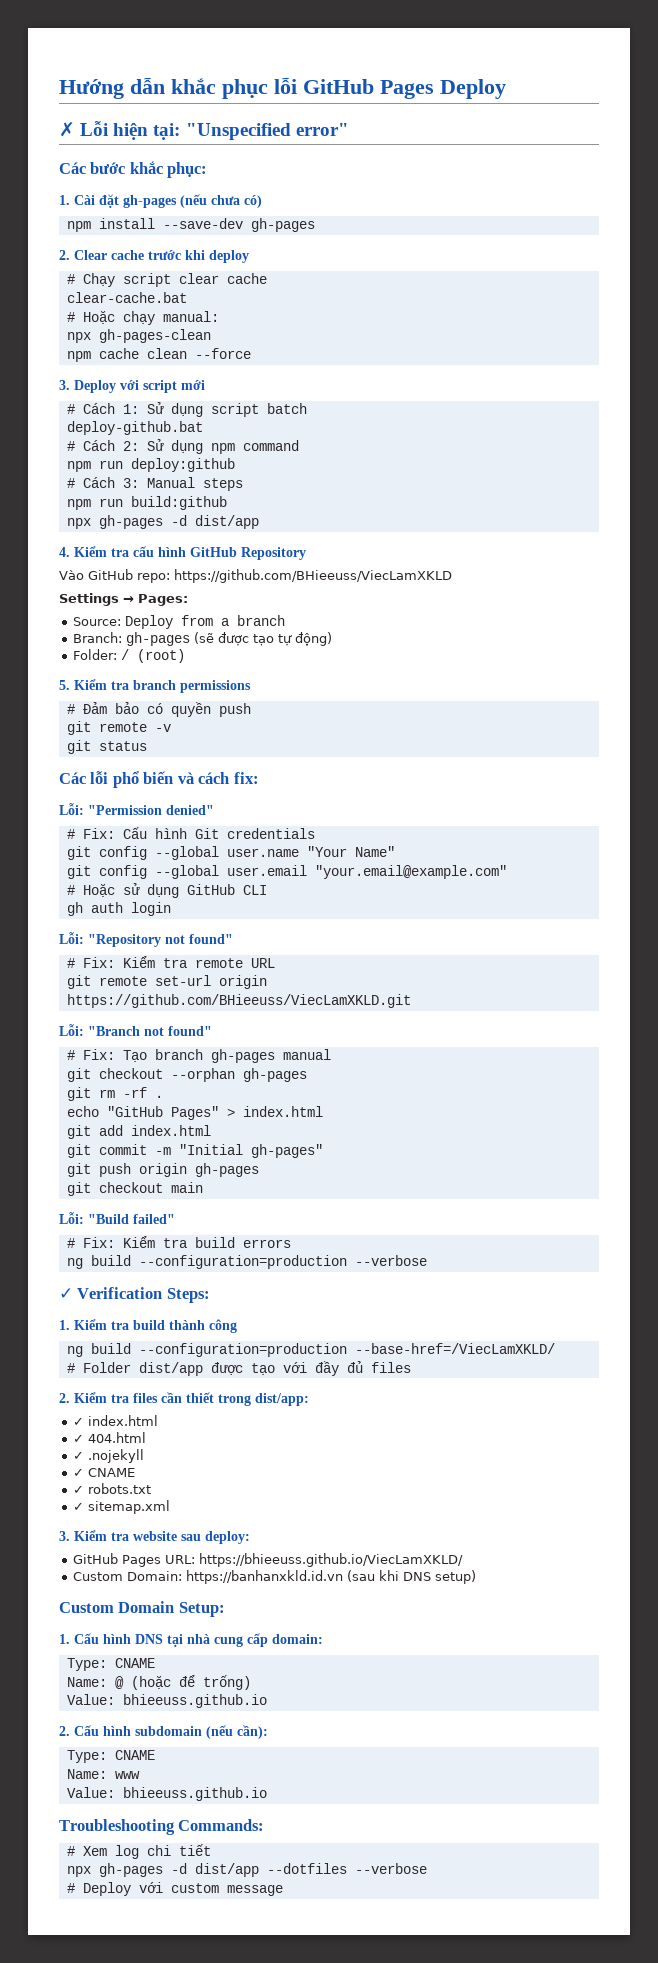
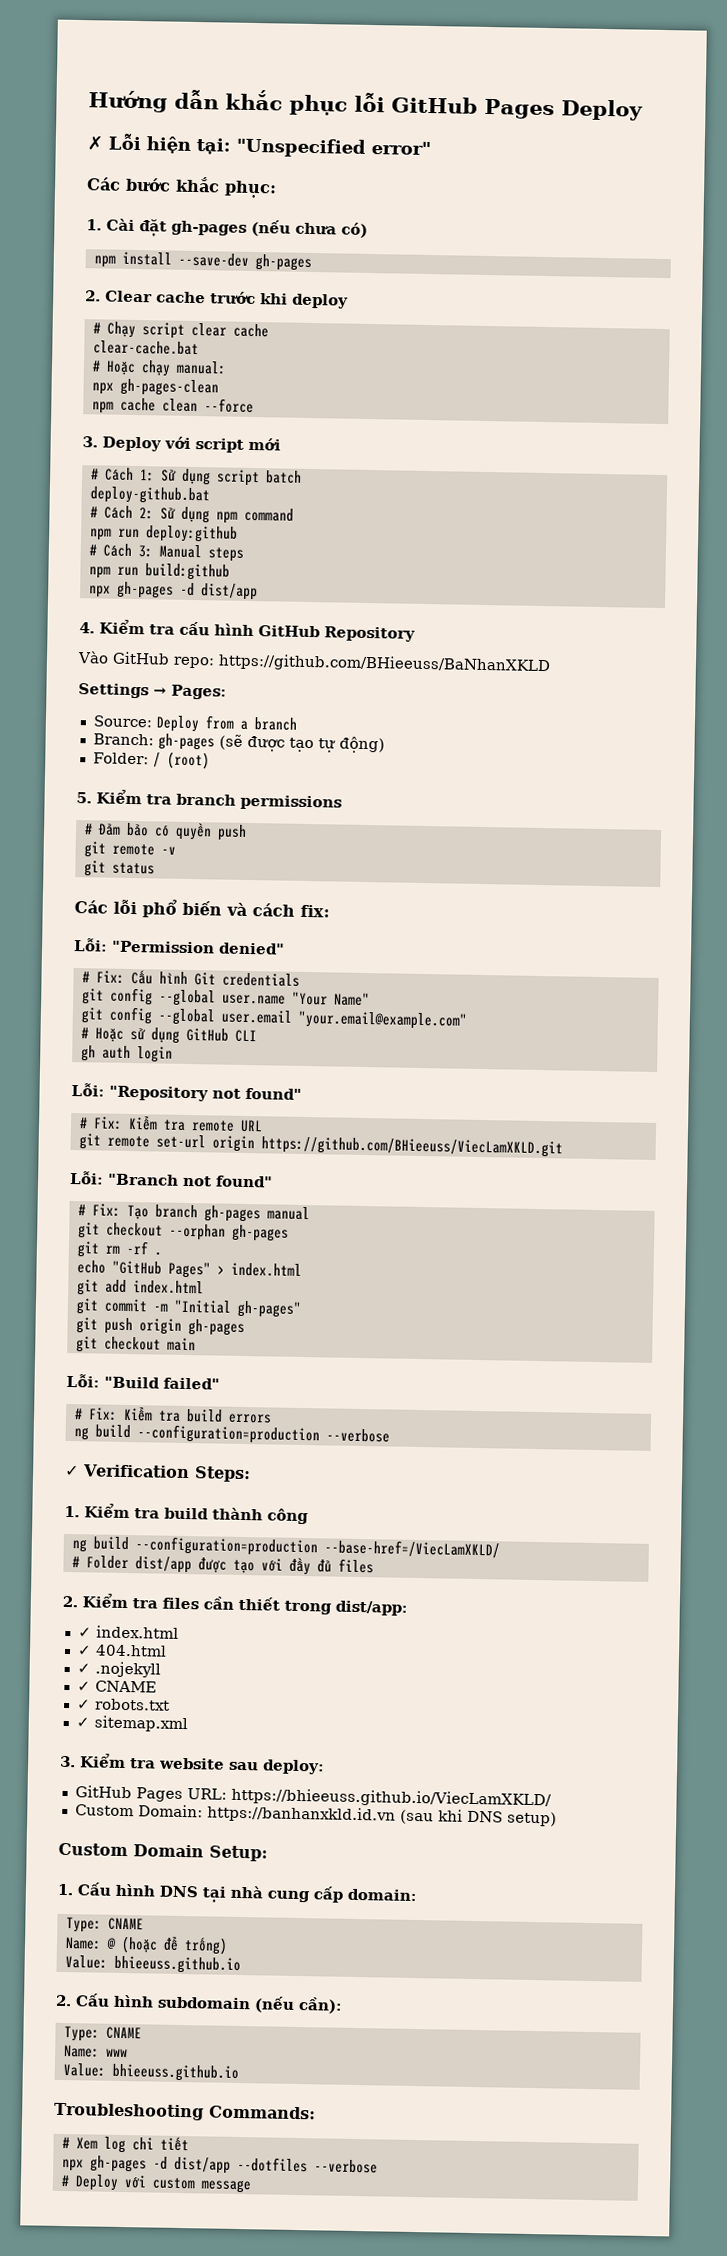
[174,569,452,583] https://github.com/BHieeuss/ViecLamXKLD -> [217,653,551,675] https://github.com/BHieeuss/BaNhanXKLD

